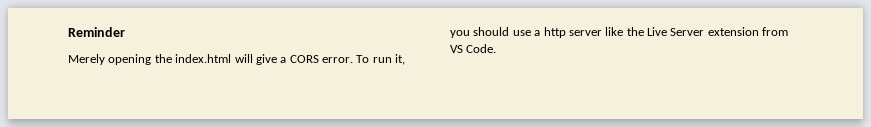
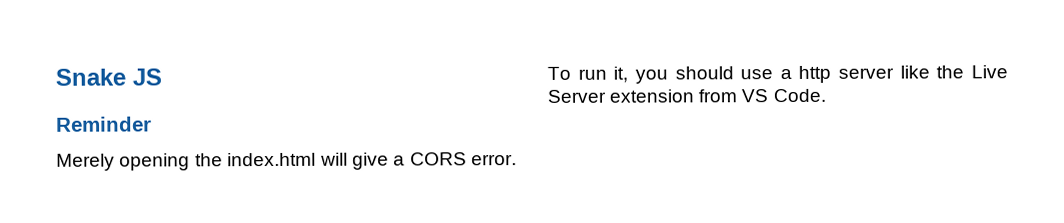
(68, 32) none -> [55,68,162,86] Snake JS //

